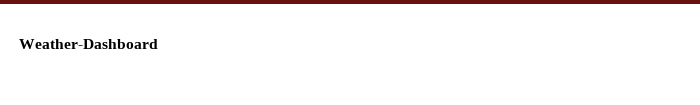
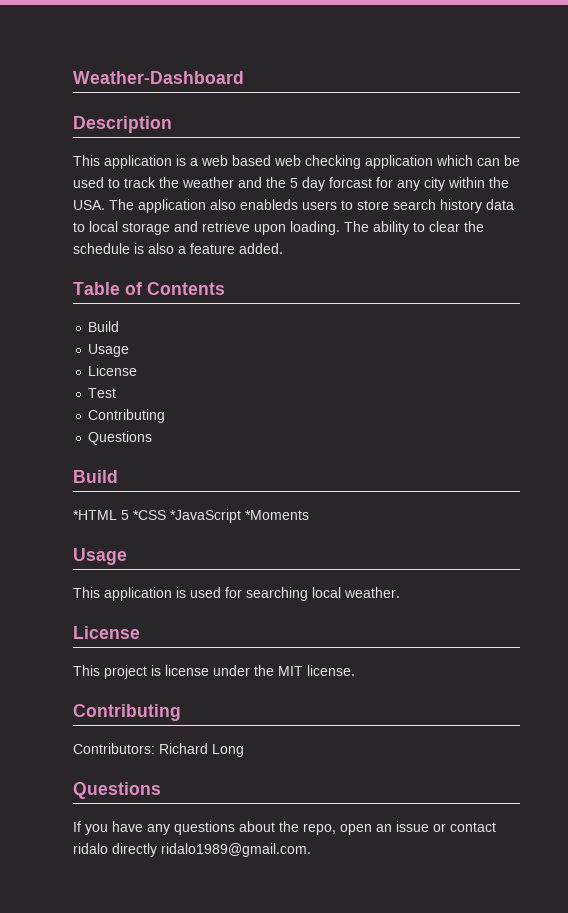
(158, 44) none -> [73,116,172,133] [73,155,520,169] [73,177,509,191] [73,199,514,213] [73,221,484,235] [73,243,283,254] [73,282,225,295] [88,321,120,332] [88,344,130,357] [88,365,138,376] [88,388,117,398] [88,409,166,423] [88,431,153,445] [73,470,118,483] [73,509,309,523] [73,548,127,565] [73,587,400,601] [73,626,140,639] [73,665,355,679] [73,704,181,721] [73,743,244,757] [73,782,161,799] [73,821,496,835] [73,843,311,857] // Description // This application is a web based web checking application which can be used to track the weather and the 5 day forcast for any city within the USA. The application also enableds users to store search history data to local storage and retrieve upon loading. The ability to clear the schedule is also a feature added. // Table of Contents // Build // Usage // License // Test // Contributing // Questions // Build // *HTML 5 *CSS *JavaScript *Moments // Usage // This application is used for searching local weather. // License // This project is license under the MIT license. // Contributing // Contributors: Richard Long // Questions // If you have any questions about the repo, open an issue or contact ridalo directly ridalo1989@gmail.com.

